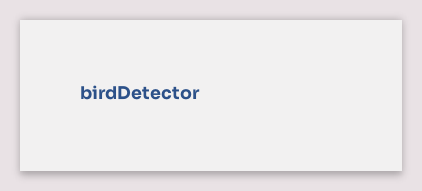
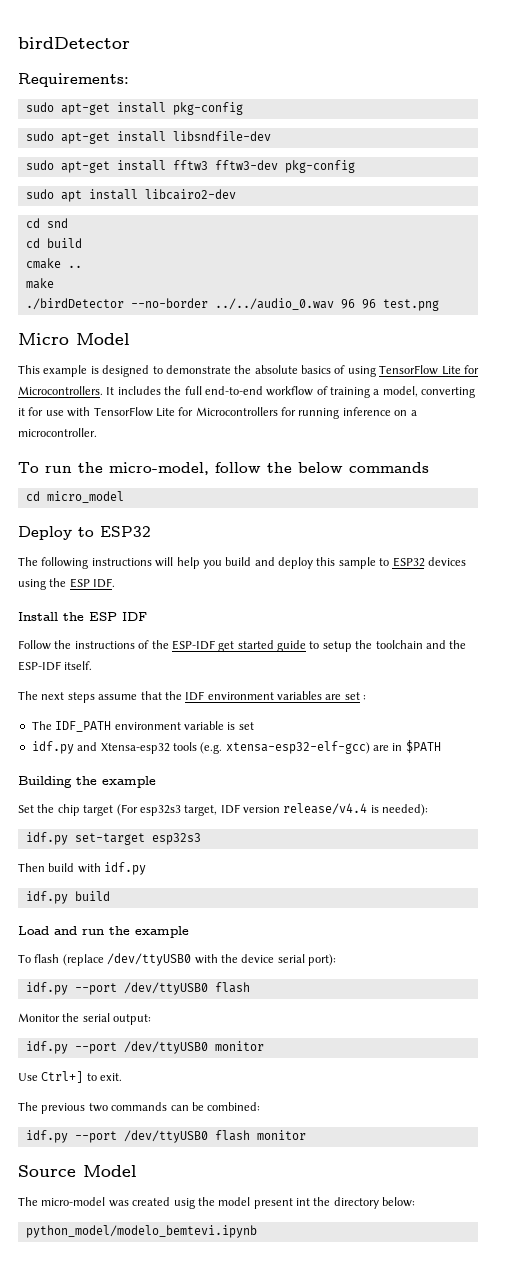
(200, 92) none -> [18,73,129,87] [25,102,243,115] [25,131,271,144] [25,160,355,173] [25,189,236,202] [25,218,68,228] [25,238,82,248] [25,258,82,269] [25,278,54,289] [25,298,439,311] [18,333,130,345] [18,365,479,377] [18,386,476,398] [18,407,417,419] [18,428,97,437] [18,462,429,475] [25,491,124,503] [18,526,151,540] [18,557,466,569] [18,578,116,590] [18,612,147,621] [18,640,467,652] [18,661,93,671] [18,691,367,703] [31,721,254,732] [31,740,441,754] [18,776,156,788] [18,803,429,816] [25,832,201,845] [18,862,147,875] [25,891,110,904] [18,926,189,938] [18,953,336,966] [25,982,250,995] [18,1013,152,1025] [25,1041,264,1054] [18,1071,123,1083] [18,1102,261,1114] [25,1130,306,1143] [18,1165,137,1177] [18,1197,416,1209] [25,1225,257,1238] // Requirements: // sudo apt-get install pkg-config // sudo apt-get install libsndfile-dev // sudo apt-get install fftw3 fftw3-dev pkg-config // sudo apt install libcairo2-dev // cd snd // cd build // cmake .. // make // ./birdDetector --no-border ../../audio_0.wav 96 96 test.png // Micro Model // This example is designed to demonstrate the absolute basics of using TensorFlow Lite for Microcontrollers. It includes the full end-to-end workflow of training a model, converting it for use with TensorFlow Lite for Microcontrollers for running inference on a microcontroller. // To run the micro-model, follow the below commands // cd micro_model // Deploy to ESP32 // The following instructions will help you build and deploy this sample to ESP32 devices using the ESP IDF. // Install the ESP IDF // Follow the instructions of the ESP-IDF get started guide to setup the toolchain and the ESP-IDF itself. // The next steps assume that the IDF environment variables are set : // The IDF_PATH environment variable is set // idf.py and Xtensa-esp32 tools (e.g. xtensa-esp32-elf-gcc) are in $PATH // Building the example // Set the chip target (For esp32s3 target, IDF version release/v4.4 is needed): // idf.py set-target esp32s3 // Then build with idf.py // idf.py build // Load and run the example // To flash (replace /dev/ttyUSB0 with the device serial port): // idf.py --port /dev/ttyUSB0 flash // Monitor the serial output: // idf.py --port /dev/ttyUSB0 monitor // Use Ctrl+] to exit. // The previous two commands can be combined: // idf.py --port /dev/ttyUSB0 flash monitor // Source Model // The micro-model was created usig the model present int the directory below: // python_model/modelo_bemtevi.ipynb

